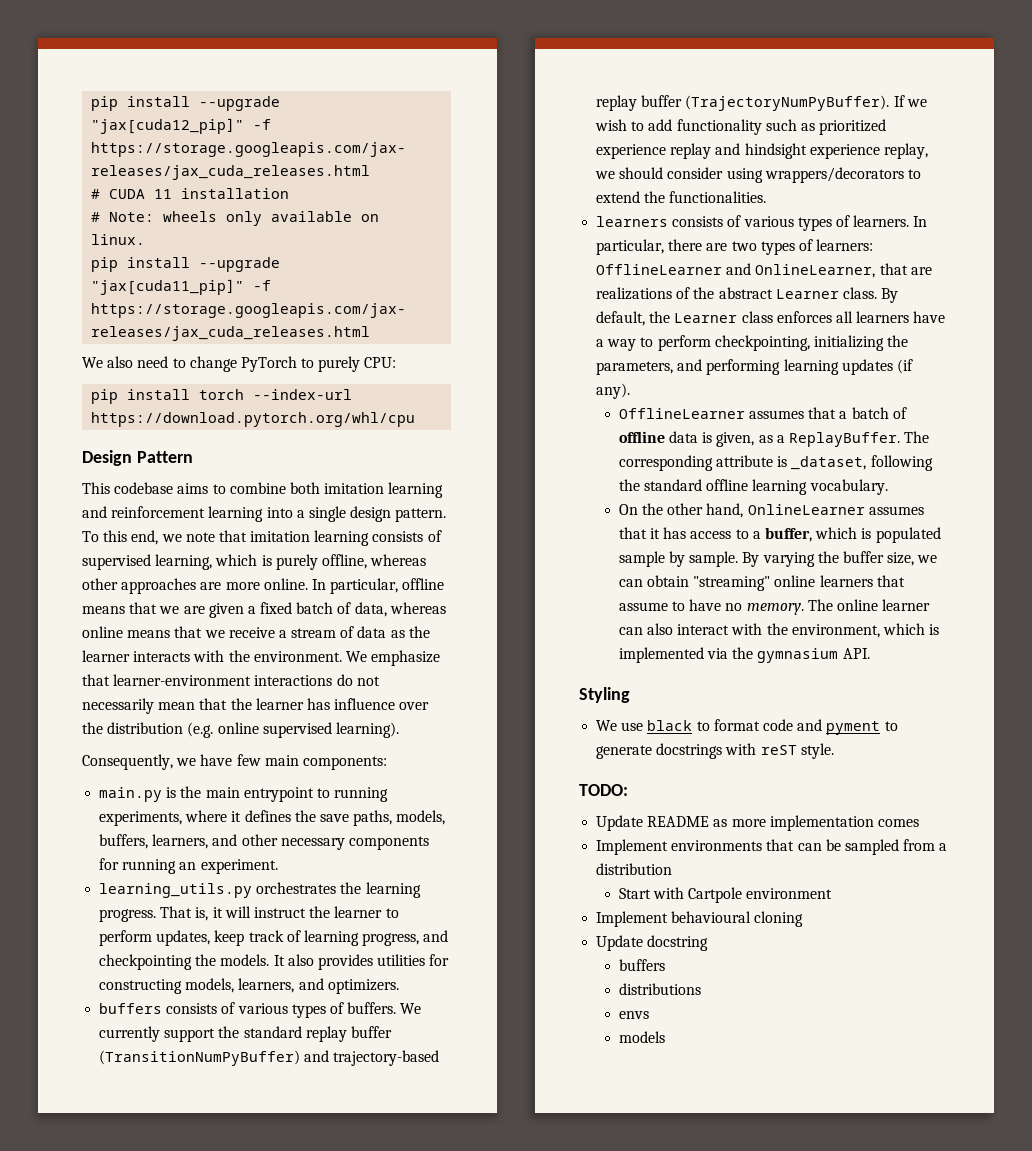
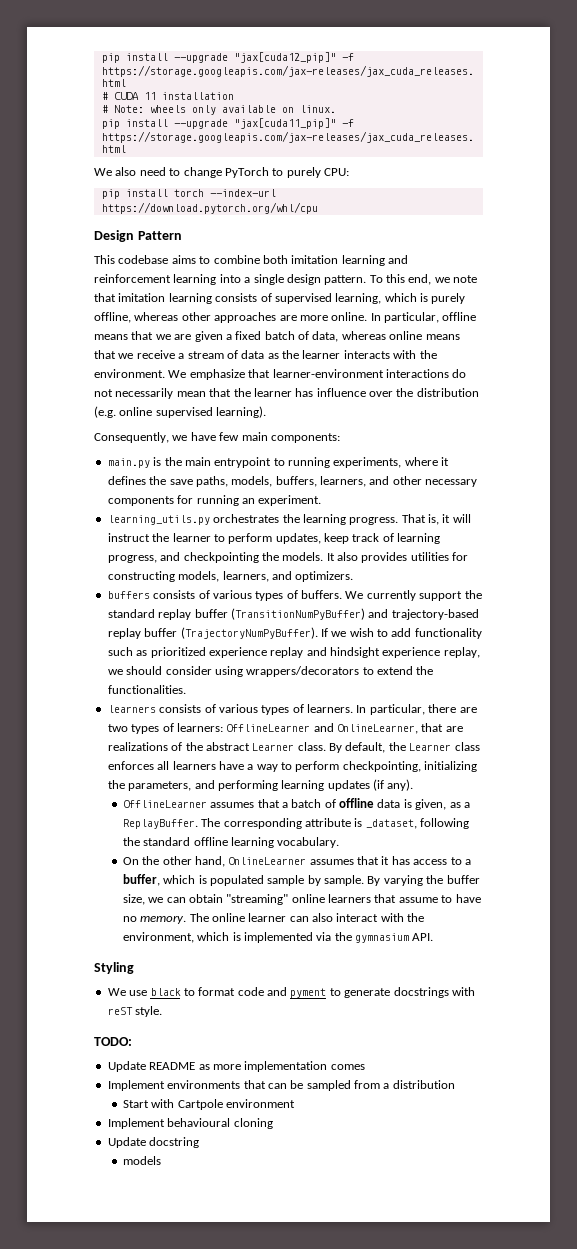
[618,959,665,971] [618,983,701,995] [618,1011,649,1019] // buffers // distributions // envs -> (200, 1142) none

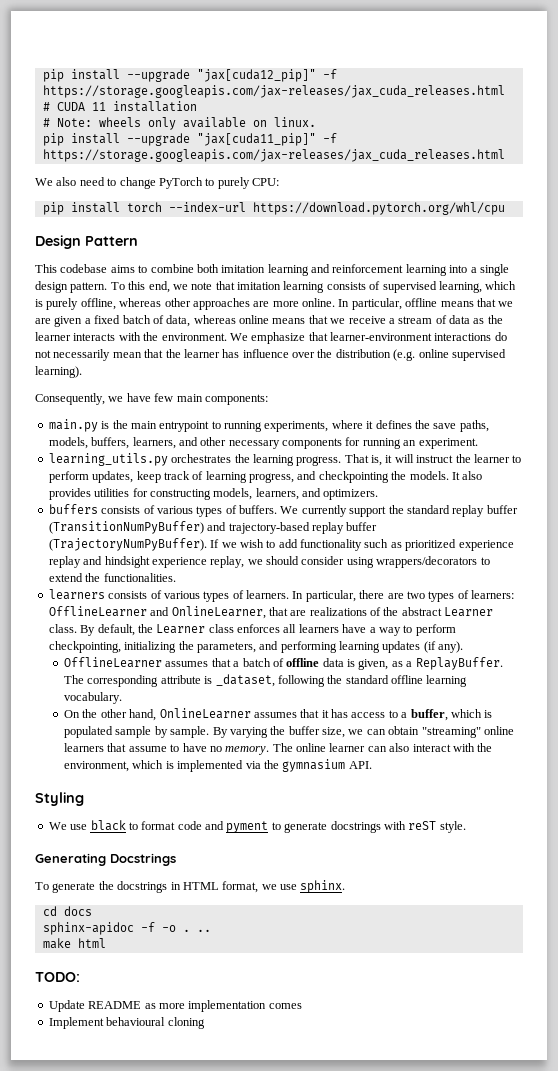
(163, 1011) none -> [35,853,176,866] [35,880,346,893] [42,906,92,916] [42,922,211,935] [42,938,106,949] // Generating Docstrings // To generate the docstrings in HTML format, we use sphinx. // cd docs // sphinx-apidoc -f -o . .. // make html
[107,1080,455,1091] [122,1099,295,1110] // Implement environments that can be sampled from a distribution // Start with Cartpole environment -> (302, 1006) none
[107,1137,200,1148] [122,1156,161,1165] // Update docstring // models -> (205, 1023) none

